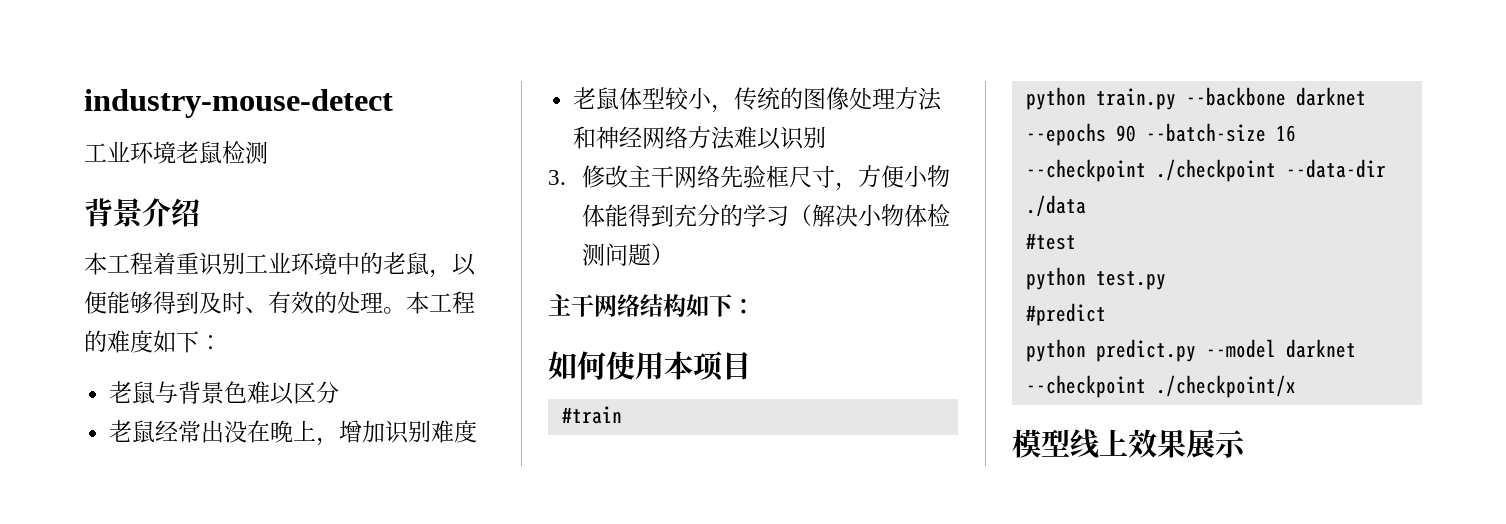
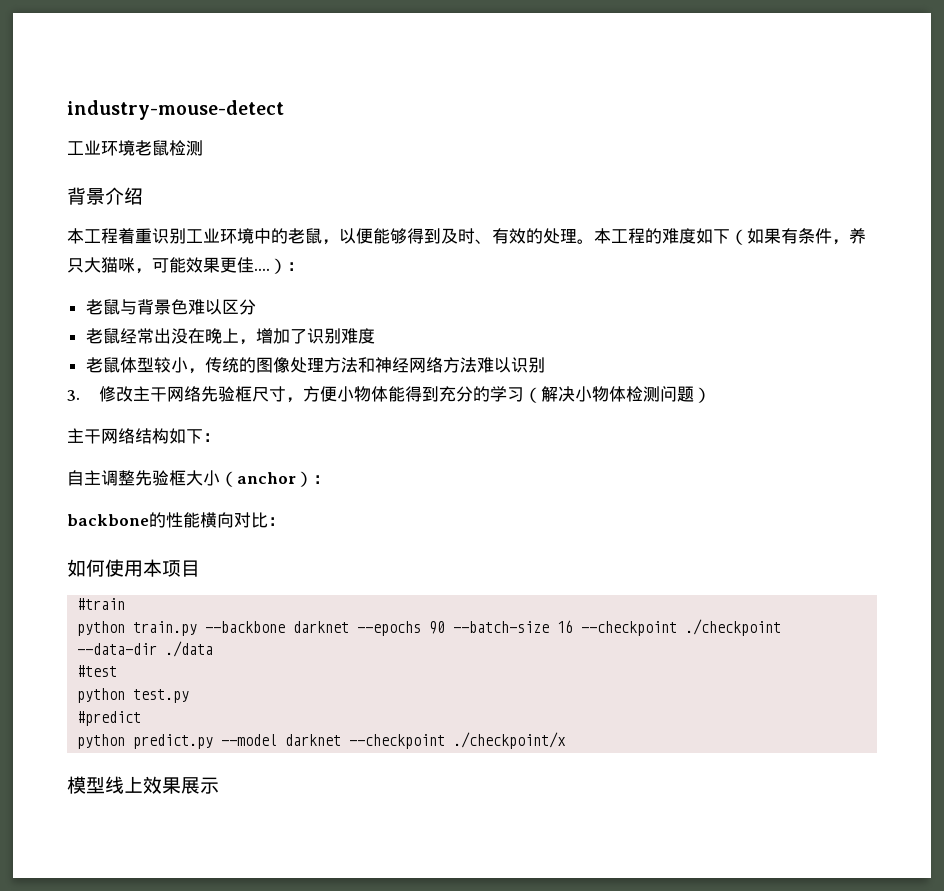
(199, 342) none -> [730,228,866,245] [67,257,287,274] （如果有条件，养只大猫咪，可能效果更佳....）
(386, 431) none -> [289,329,307,344] 了
(755, 306) none -> [67,470,330,487] [67,512,285,528] // 自主调整先验框大小（anchor）： // backbone的性能横向对比：

